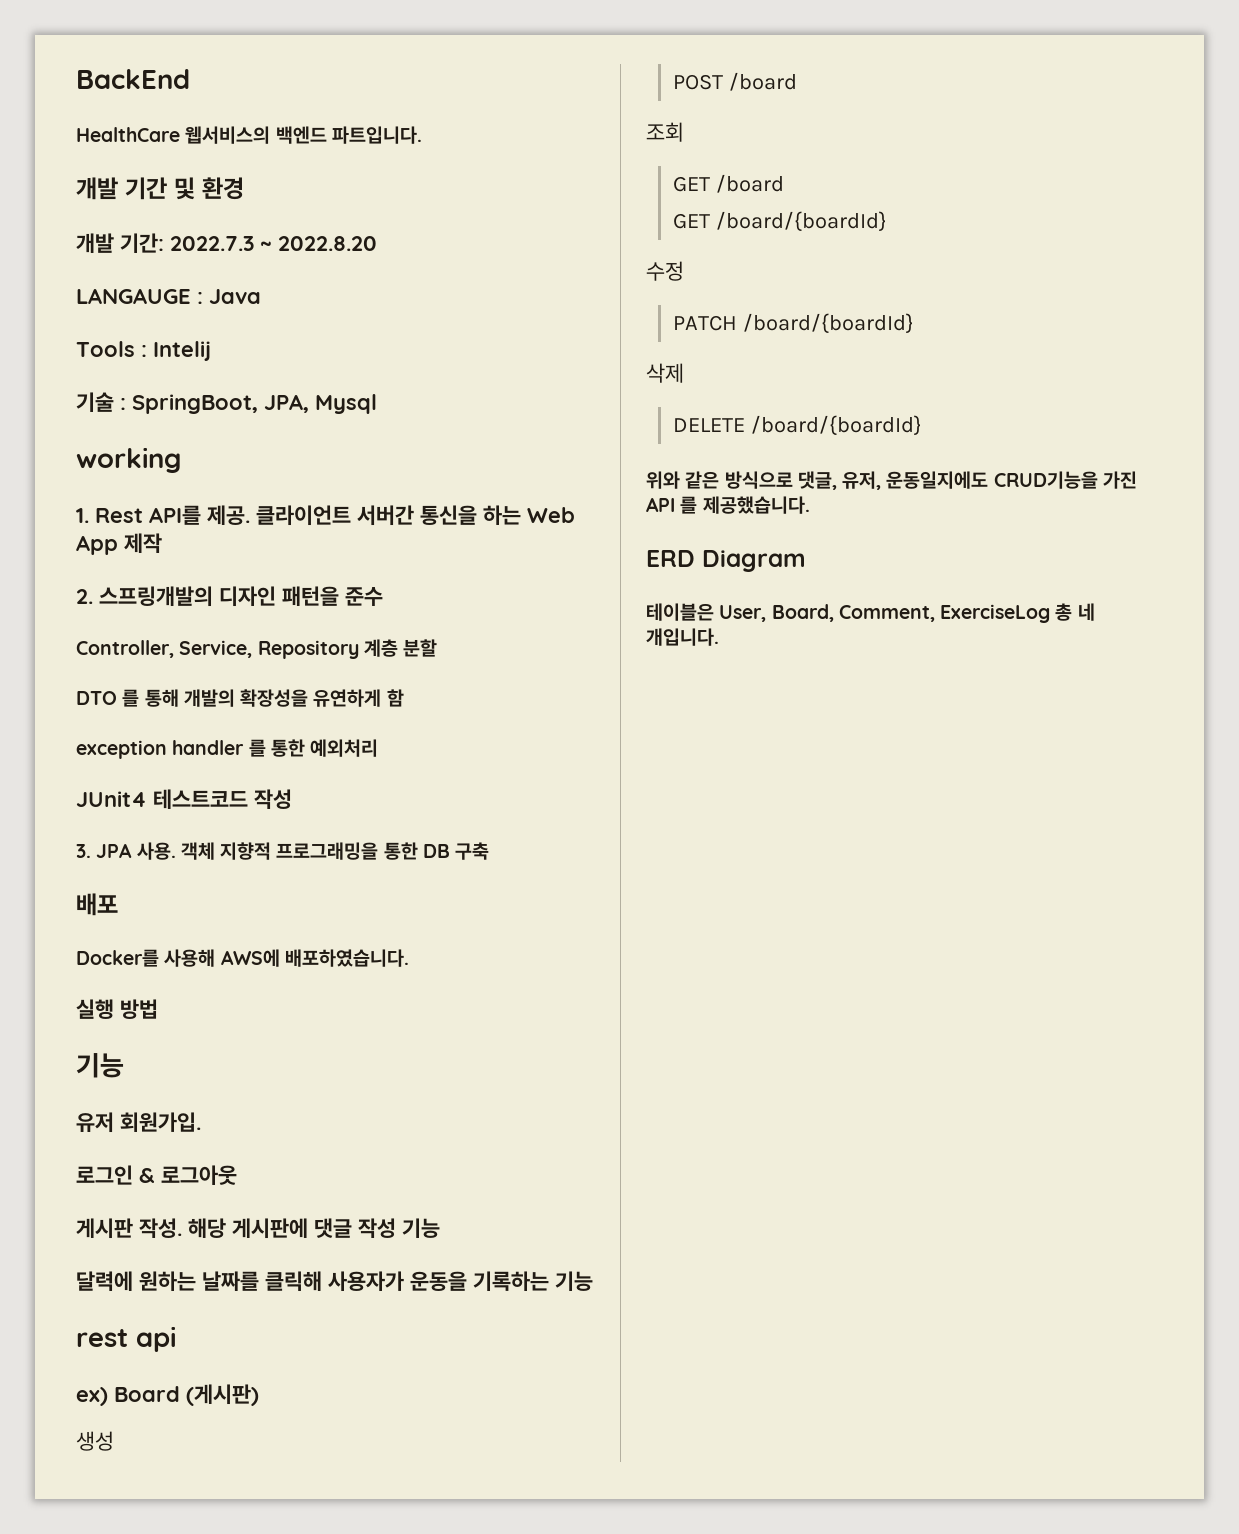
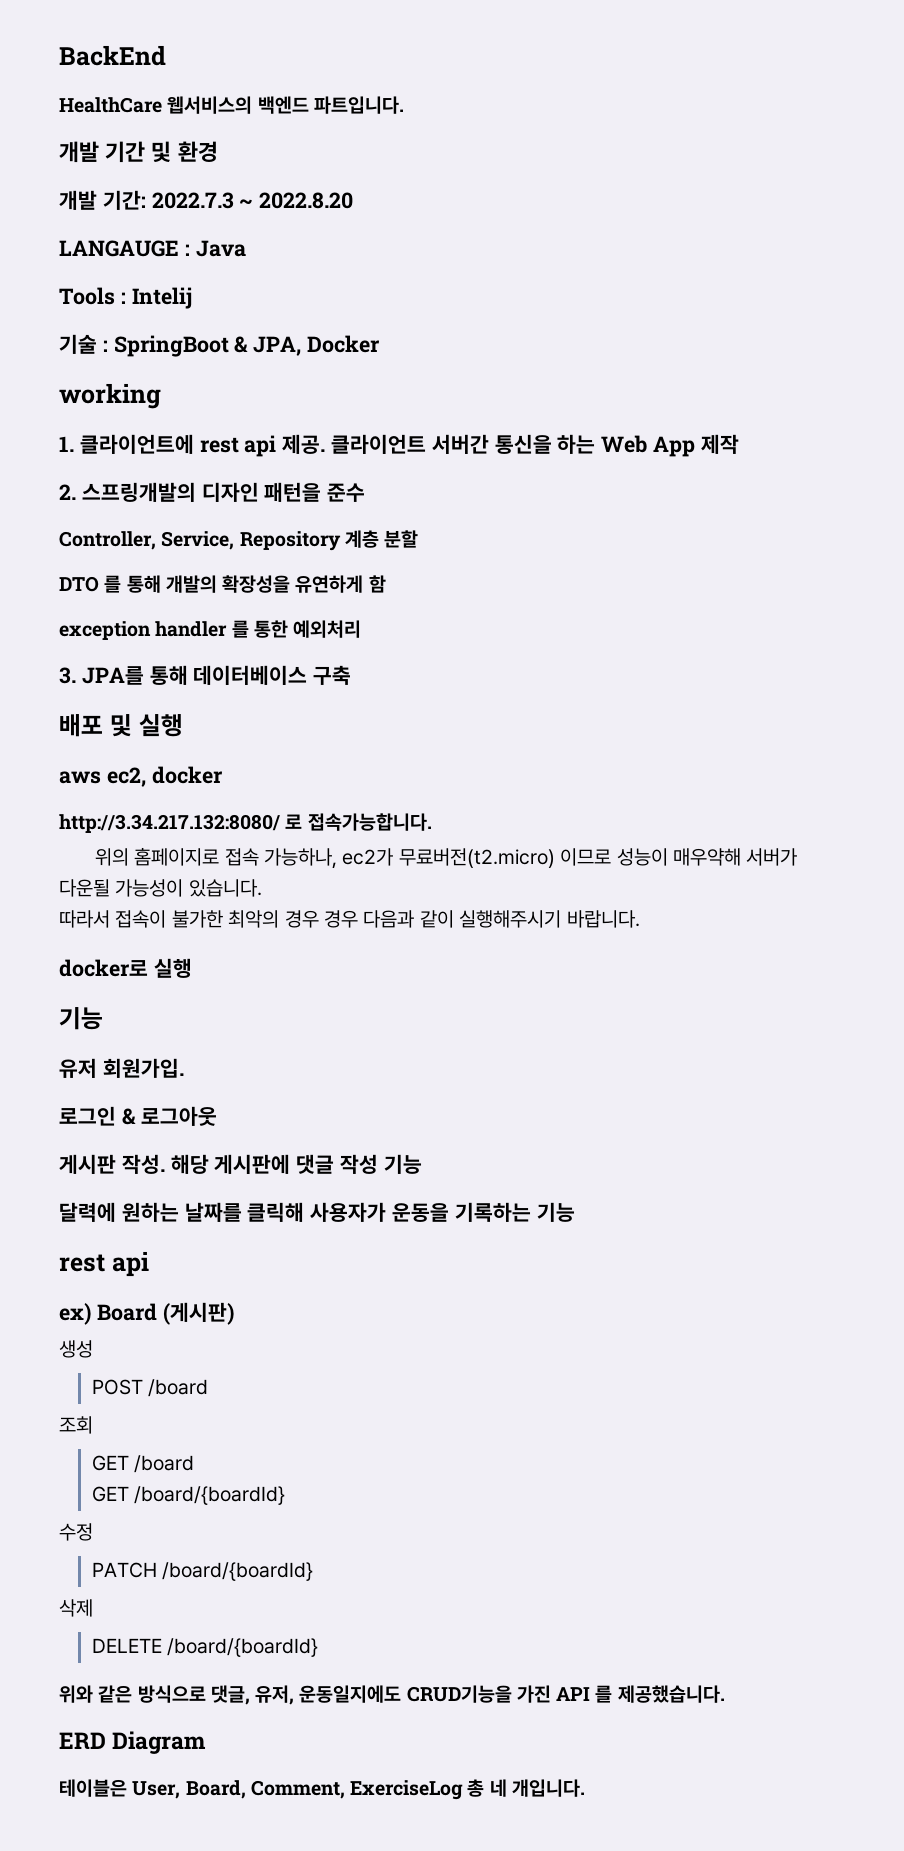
[132,394,377,414] SpringBoot, JPA, Mysql -> [113,335,381,357] SpringBoot & JPA, Docker
[95,505,201,525] Rest API를 -> [79,434,277,457] 클라이언트에 rest api
[76,789,292,809] [76,842,490,860] [76,893,118,916] [76,949,409,967] [76,999,158,1019] JUnit4 테스트코드 작성 // 3. JPA 사용. 객체 지향적 프로그래밍을 통한 DB 구축 // 배포 // Docker를 사용해 AWS에 배포하였습니다. // 실행 방법 -> [59,665,352,685] [59,714,183,737] [59,766,223,787] [59,813,432,833] [94,847,798,869] [59,879,262,897] [59,910,640,928] [59,958,192,978] 3. JPA를 통해 데이터베이스 구축 // 배포 및 실행 // aws ec2, docker // http://3.34.217.132:8080/ 로 접속가능합니다. // 위의 홈페이지로 접속 가능하나, ec2가 무료버전(t2.micro) 이므로 성능이 매우약해 서버가 다운될 가능성이 있습니다. // 따라서 접속이 불가한 최악의 경우 경우 다음과 같이 실행해주시기 바랍니다. // docker로 실행

